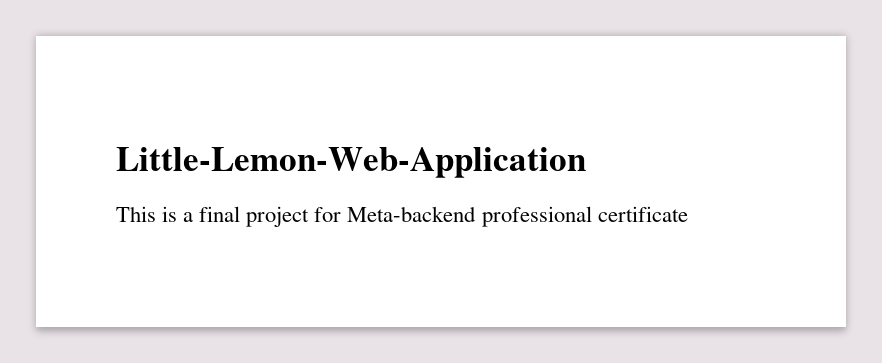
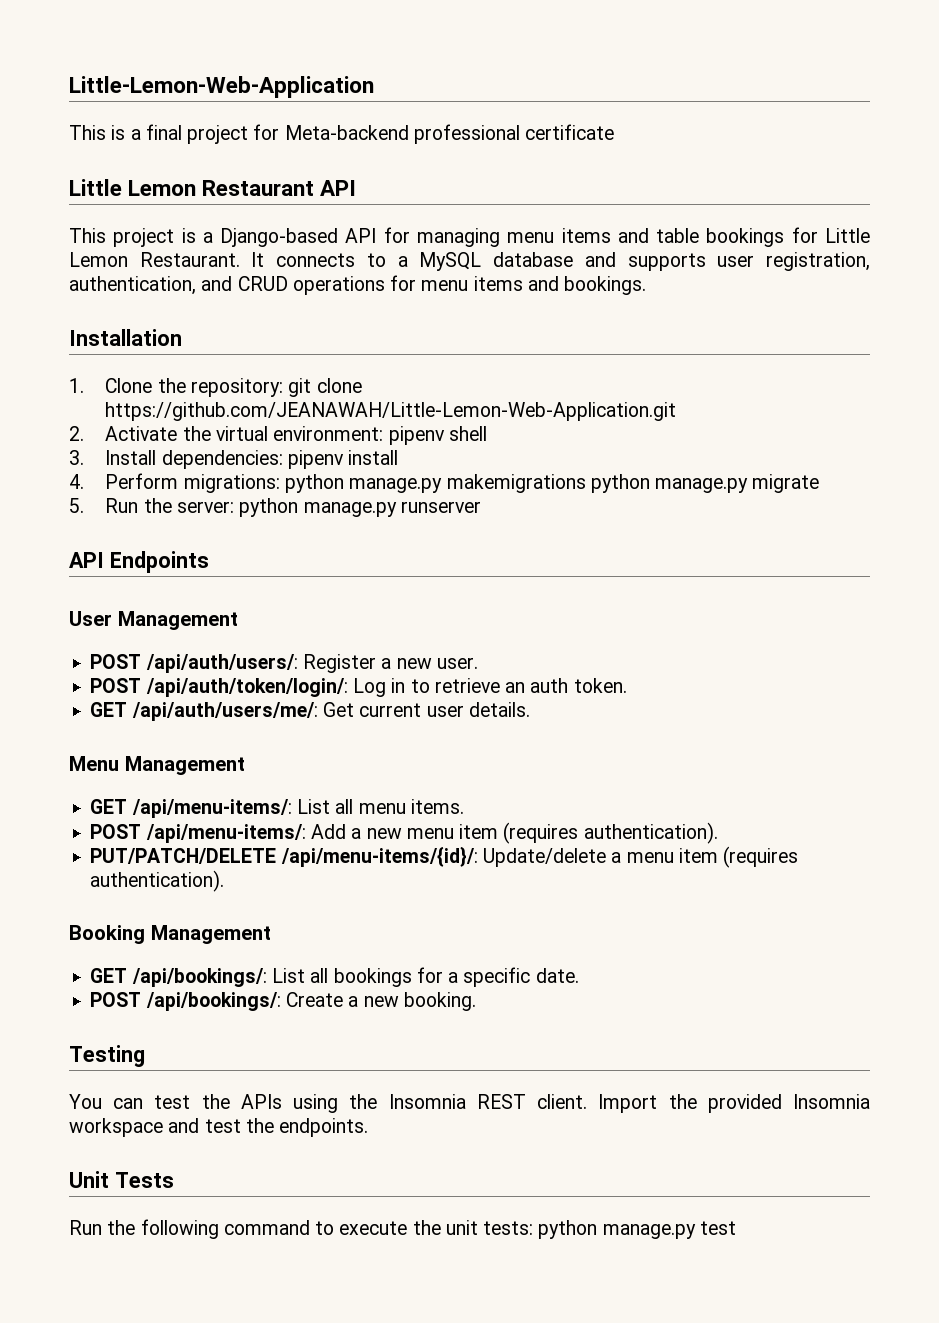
(688, 214) none -> [69,179,357,196] [69,227,871,247] [69,252,871,271] [69,275,647,295] [69,329,182,346] [69,378,362,397] [105,402,677,421] [69,426,487,445] [69,450,399,469] [69,473,820,493] [69,498,481,517] [69,551,209,573] [69,611,238,630] [90,654,478,673] [90,678,627,697] [90,702,530,721] [69,756,245,775] [90,799,464,818] [90,822,718,844] [90,846,799,868] [90,870,225,892] [69,925,271,944] [90,967,579,987] [90,992,476,1011] [69,1045,145,1067] [69,1094,871,1113] [69,1118,369,1137] [69,1171,174,1188] [69,1219,736,1239] // Little Lemon Restaurant API // This project is a Django-based API for managing menu items and table bookings for Little Lemon Restaurant. It connects to a MySQL database and supports user registration, authentication, and CRUD operations for menu items and bookings. // Installation // 1. Clone the repository: git clone https://github.com/JEANAWAH/Little-Lemon-Web-Application.git // 2. Activate the virtual environment: pipenv shell // 3. Install dependencies: pipenv install // 4. Perform migrations: python manage.py makemigrations python manage.py migrate // 5. Run the server: python manage.py runserver // API Endpoints // User Management // POST /api/auth/users/: Register a new user. // POST /api/auth/token/login/: Log in to retrieve an auth token. // GET /api/auth/users/me/: Get current user details. // Menu Management // GET /api/menu-items/: List all menu items. // POST /api/menu-items/: Add a new menu item (requires authentication). // PUT/PATCH/DELETE /api/menu-items/{id}/: Update/delete a menu item (requires authentication). // Booking Management // GET /api/bookings/: List all bookings for a specific date. // POST /api/bookings/: Create a new booking. // Testing // You can test the APIs using the Insomnia REST client. Import the provided Insomnia workspace and test the endpoints. // Unit Tests // Run the following command to execute the unit tests: python manage.py test

